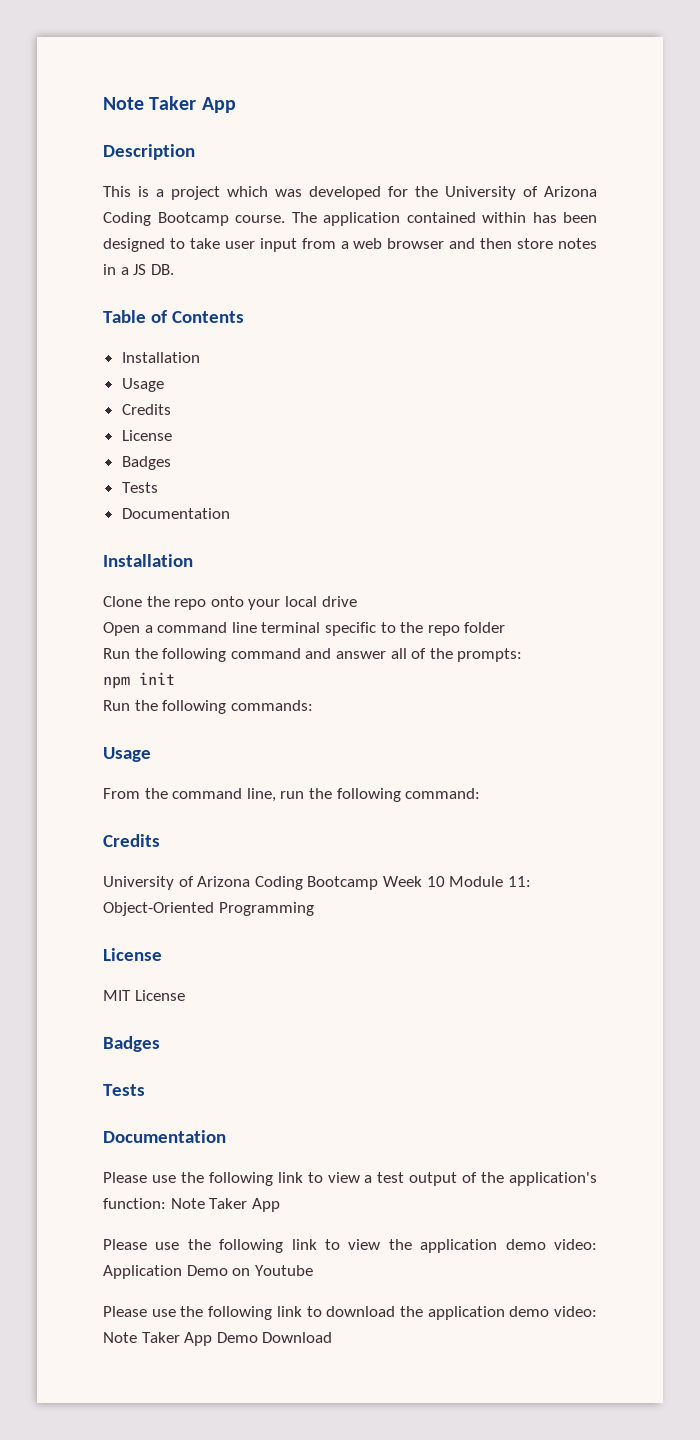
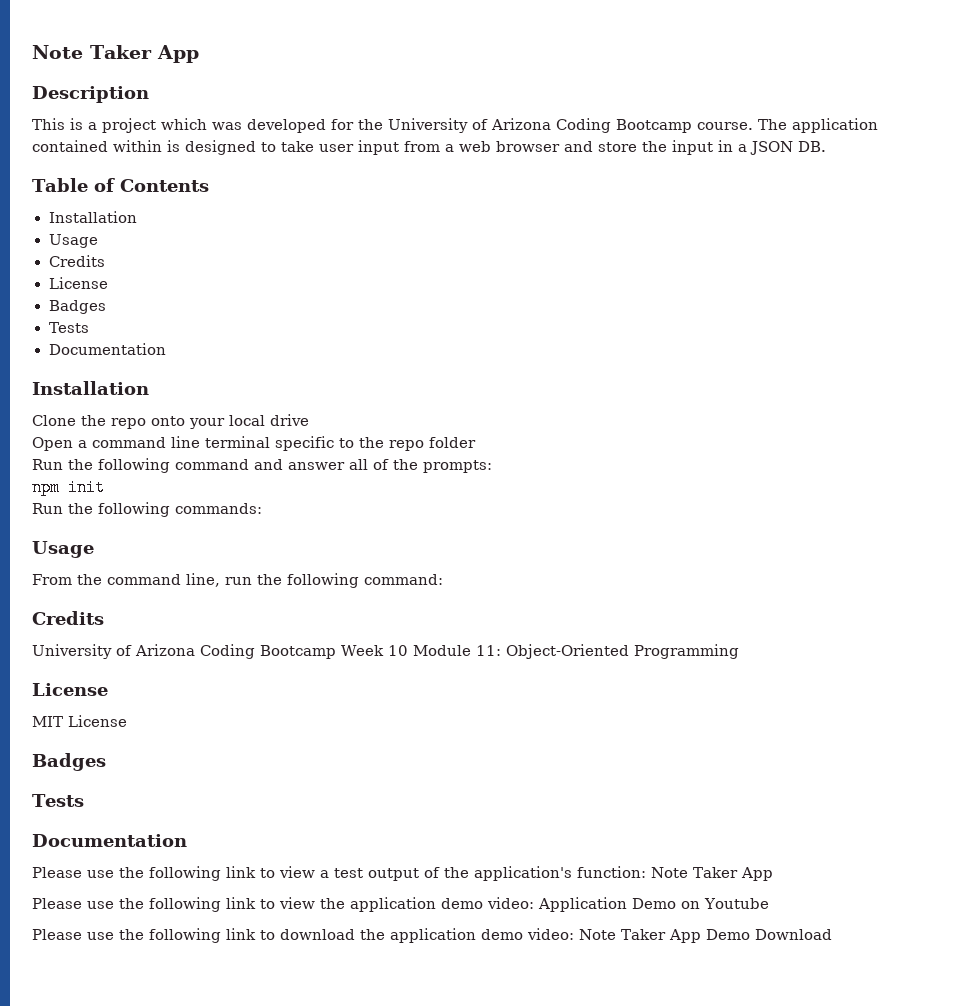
[532,212,597,223] has been -> [167,140,180,152] is
[480,238,597,249] then store notes -> [598,140,713,155] store the input
[133,264,147,275] JS -> [750,141,793,155] JSON

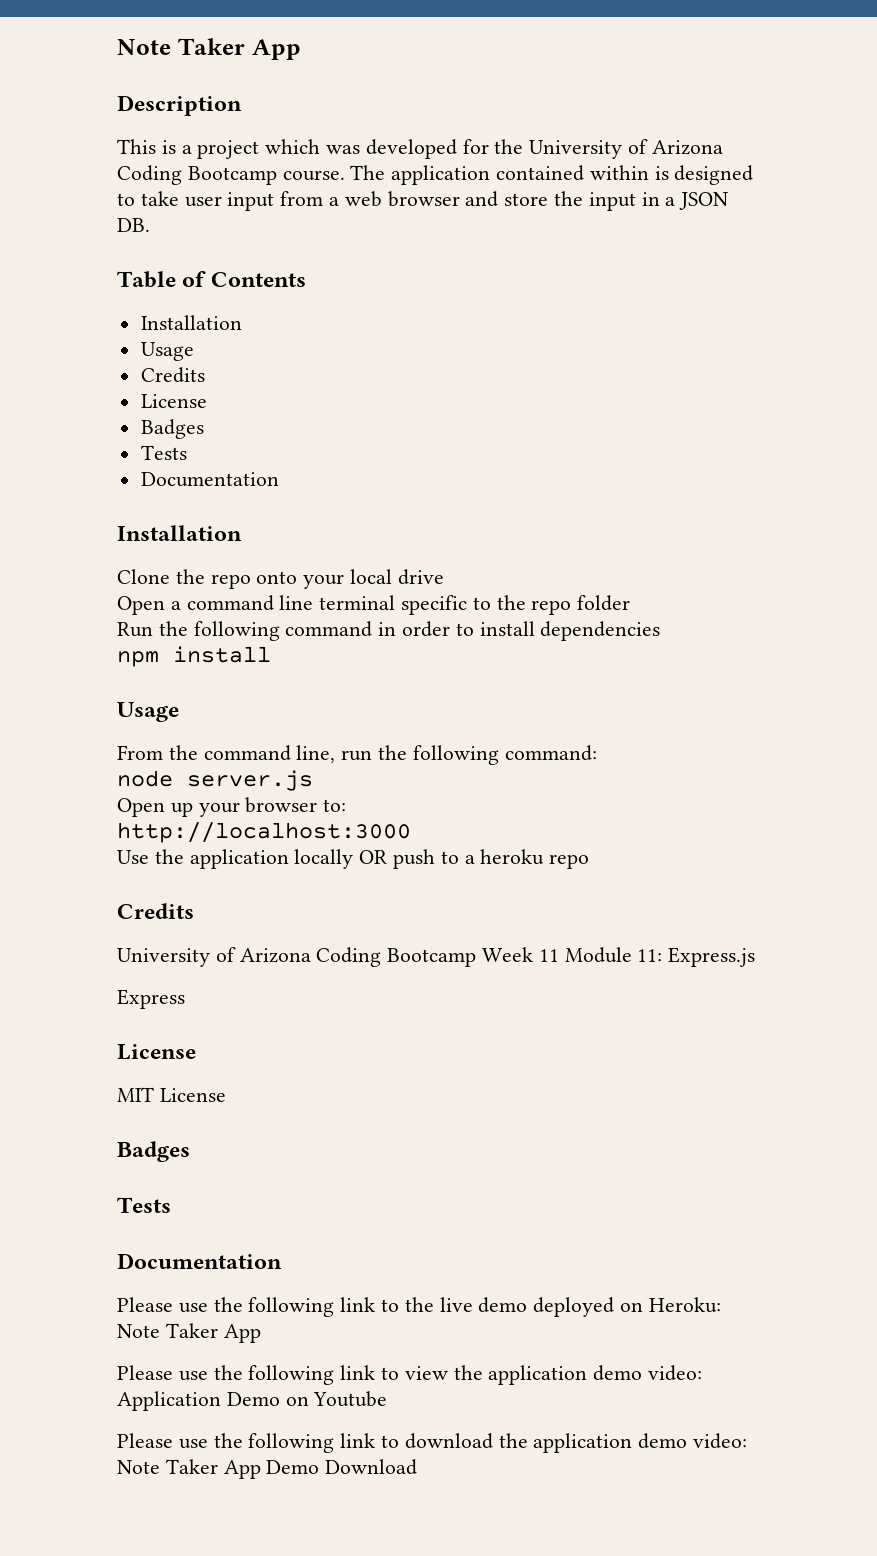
[254,459,492,473] [32,479,105,496] [32,502,262,517] and answer all of the prompts: // npm init // Run the following commands: -> [378,621,661,641] [117,646,271,667] in order to install dependencies // npm install
(443, 579) none -> [117,770,313,791] [117,797,347,817] [117,822,411,843] [117,849,590,869] // node server.js // Open up your browser to: // http://localhost:3000 // Use the application locally OR push to a heroku repo
[387,645,408,656] 10 -> [538,949,559,962] 11
[505,644,739,659] Object-Oriented Programming -> [668,947,756,967] [117,989,185,1009] Express.js // Express
[279,866,646,881] view a test output of the application's function: -> [404,1297,721,1317] the live demo deployed on Heroku:

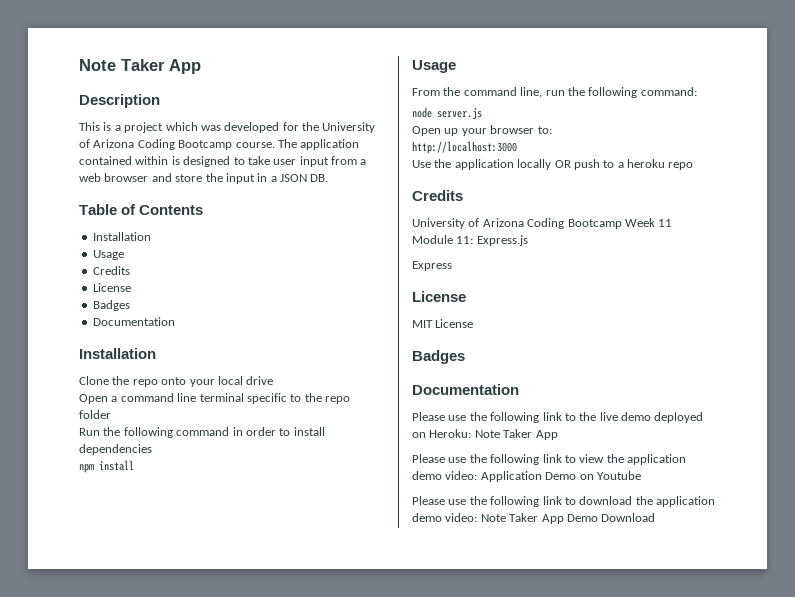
[140,445,187,460] // Tests -> (130, 305) none
[117,1197,171,1213] // Tests -> (465, 357) none

